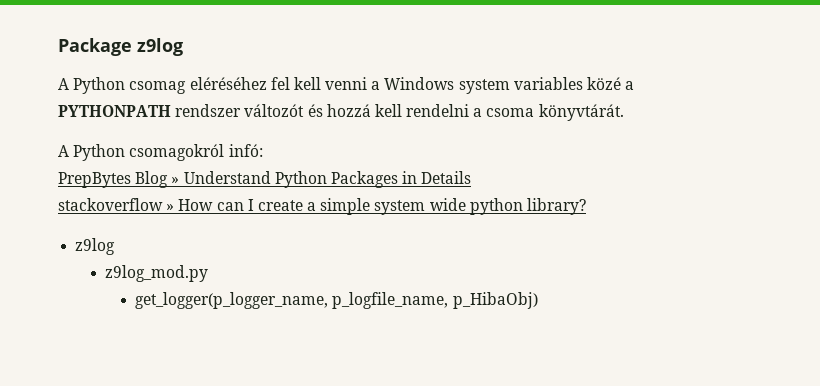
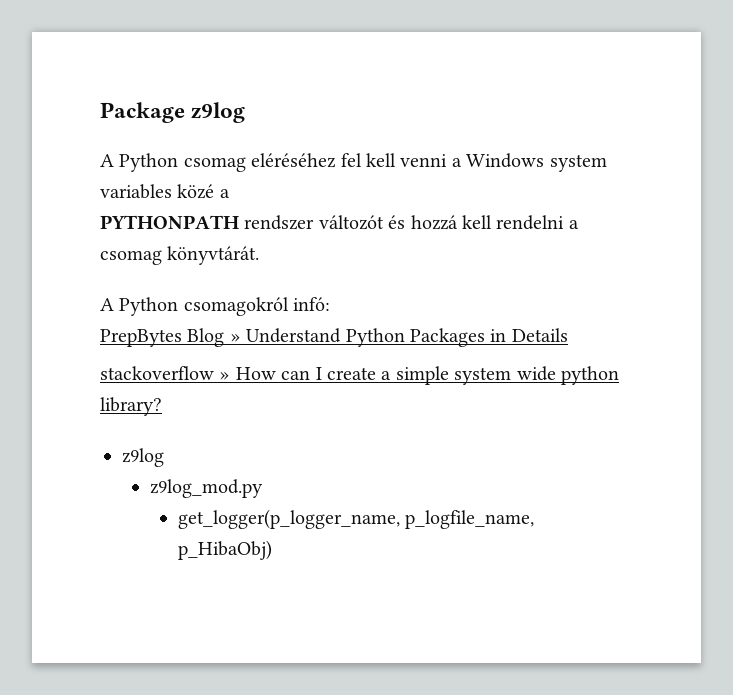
[486,108,535,117] csoma -> [100,250,162,265] csomag

